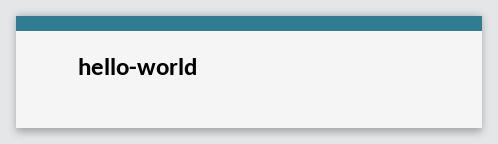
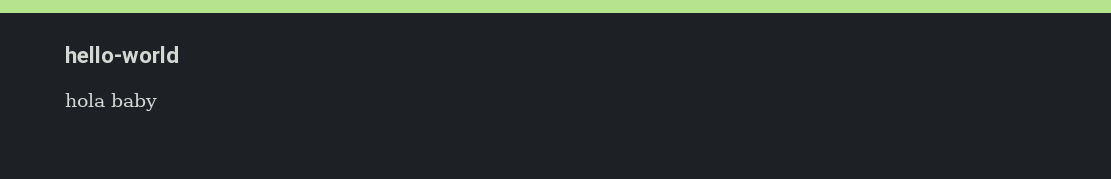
(197, 66) none -> [65,93,157,111] // hola baby

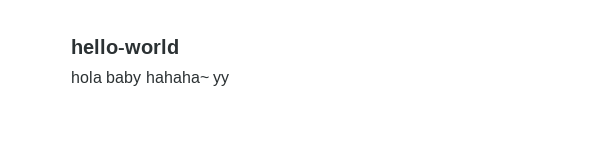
(157, 102) none -> [145,71,229,86] hahaha~ yy

